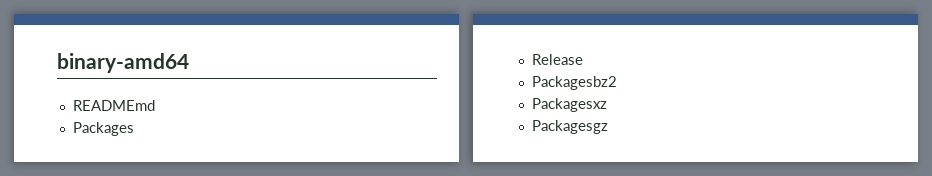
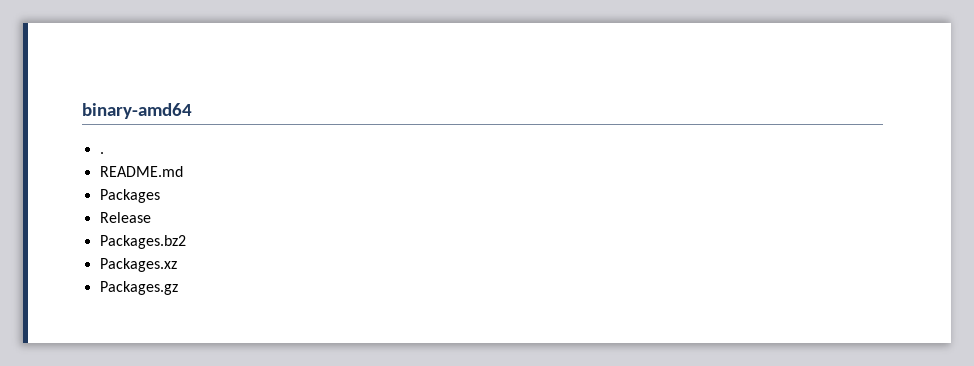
[72,100,155,111] READMEmd -> [99,152,104,154] [99,166,183,177] . // README.md
[531,76,617,90] [531,98,607,112] [531,120,608,134] Packagesbz2 // Packagesxz // Packagesgz -> [99,235,186,249] [99,258,177,272] [99,281,178,295] Packages.bz2 // Packages.xz // Packages.gz

